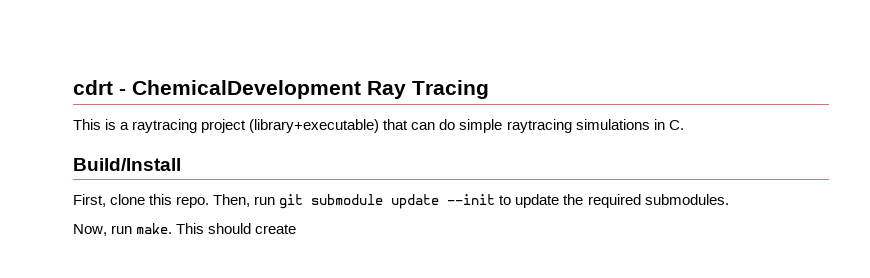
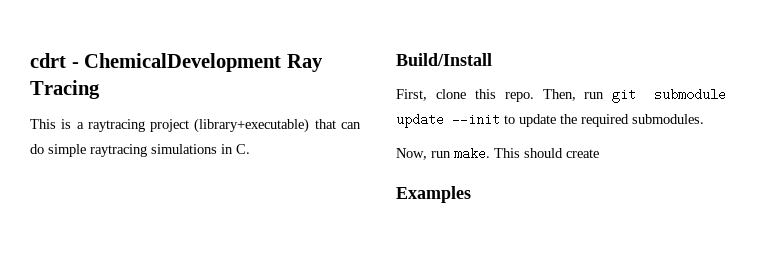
(297, 229) none -> [396,186,471,203] // Examples

